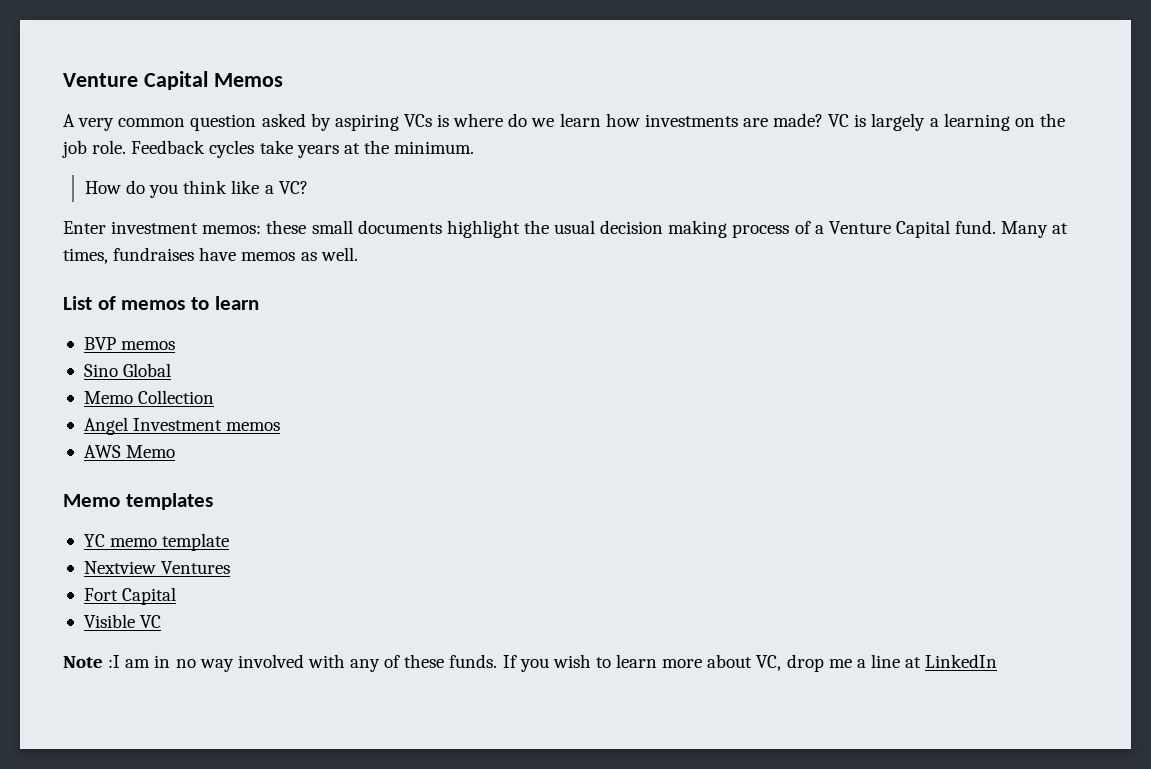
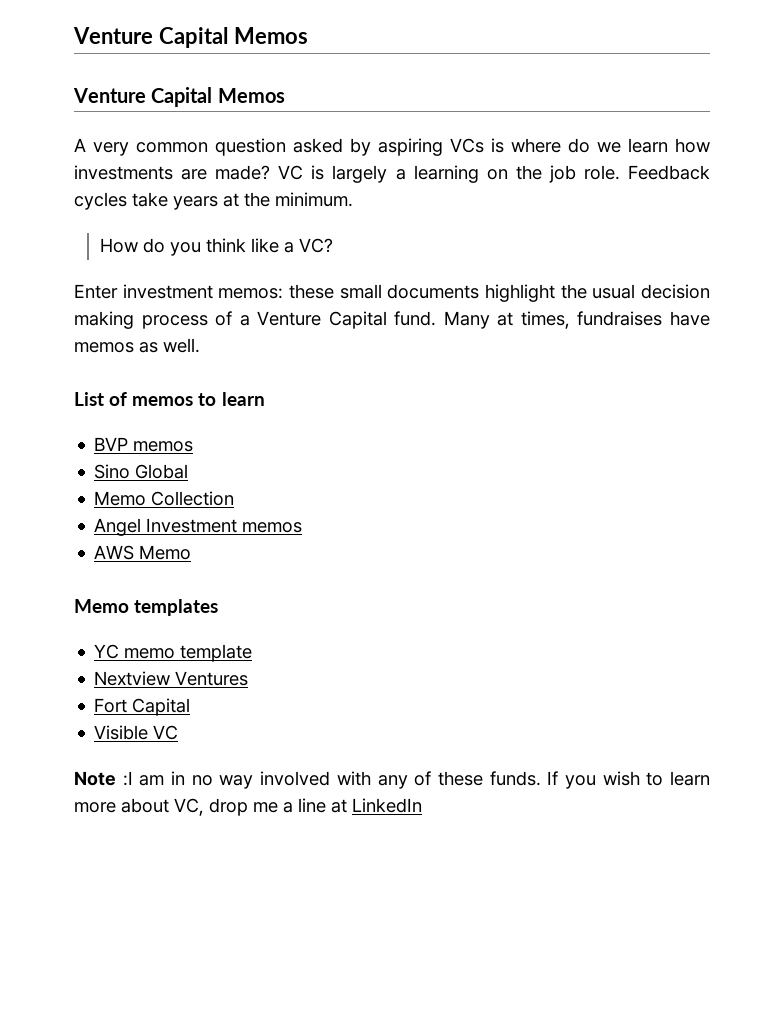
[63,71,283,90] Venture Capital Memos -> [73,27,308,48] [73,87,285,107] Venture Capital Memos // Venture Capital Memos

